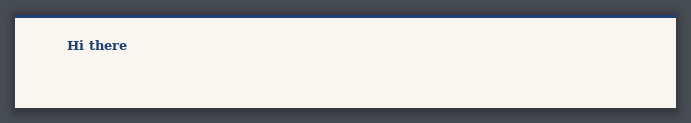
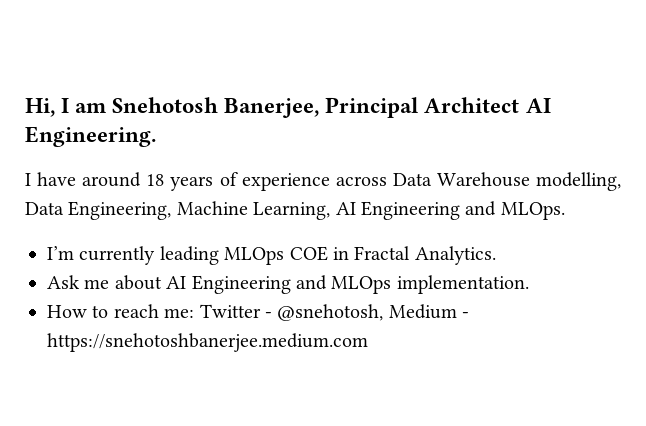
[67,40,127,50] Hi there -> [25,97,551,118] [25,126,156,147] [25,172,622,191] [25,201,565,220] [47,246,496,265] [47,275,529,294] [47,304,470,321] [47,333,368,352] Hi, I am Snehotosh Banerjee, Principal Architect AI Engineering. // I have around 18 years of experience across Data Warehouse modelling, Data Engineering, Machine Learning, AI Engineering and MLOps. // I’m currently leading MLOps COE in Fractal Analytics. // Ask me about AI Engineering and MLOps implementation. // How to reach me: Twitter - @snehotosh, Medium - https://snehotoshbanerjee.medium.com

